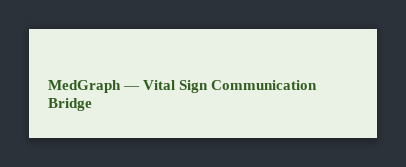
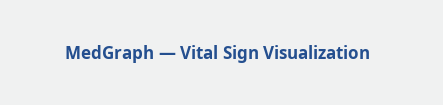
[211,80,318,90] [48,98,92,111] Communication Bridge -> [263,45,371,59] Visualization

